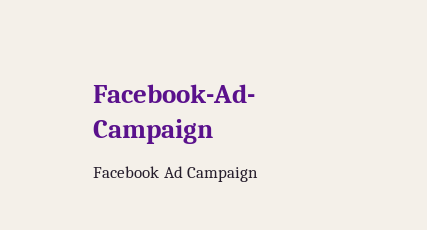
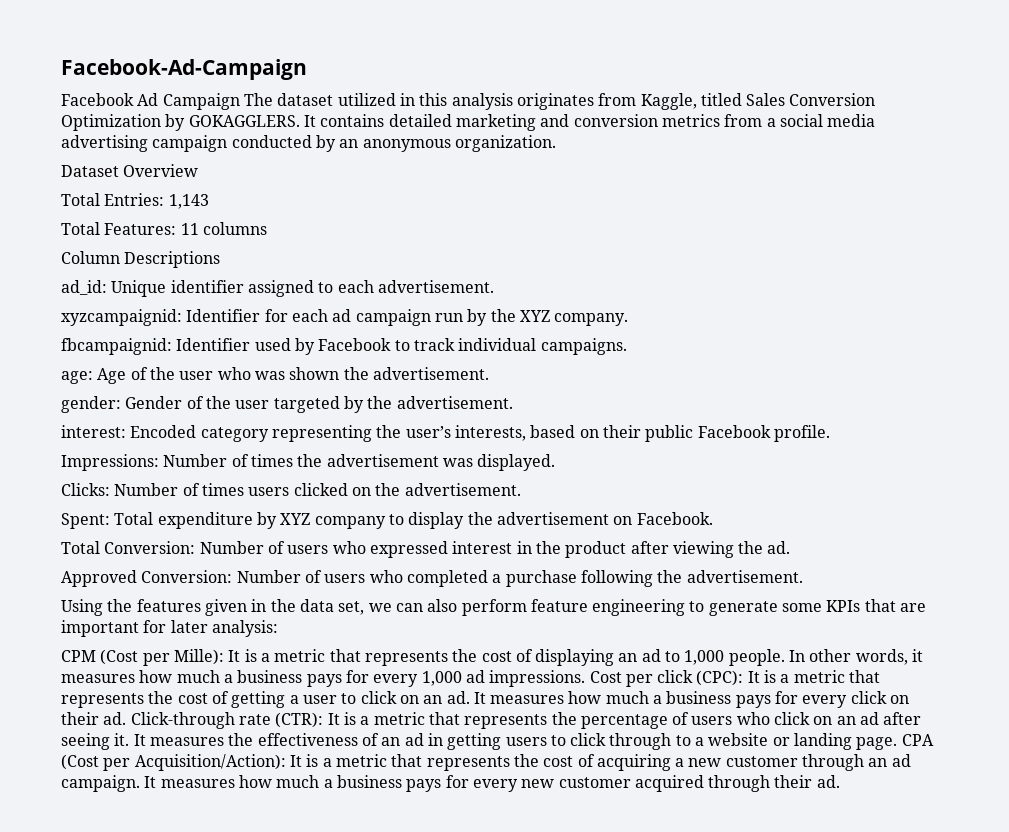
(259, 174) none -> [243,93,876,110] [61,114,876,131] [61,135,556,152] [61,164,199,177] [61,193,209,209] [61,222,267,235] [61,251,221,268] [61,280,494,297] [61,309,629,326] [61,338,627,355] [61,367,489,384] [61,396,513,413] [61,425,830,442] [61,454,556,471] [61,483,521,496] [61,512,713,529] [61,541,791,558] [61,570,803,587] [61,599,927,616] [61,620,278,637] [61,649,924,666] [61,670,881,687] [61,691,910,708] [61,712,922,729] [61,733,934,750] [61,754,911,771] [61,775,840,792] The dataset utilized in this analysis originates from Kaggle, titled Sales Conversion Optimization by GOKAGGLERS. It contains detailed marketing and conversion metrics from a social media advertising campaign conducted by an anonymous organization. // Dataset Overview // Total Entries: 1,143 // Total Features: 11 columns // Column Descriptions // ad_id: Unique identifier assigned to each advertisement. // xyzcampaignid: Identifier for each ad campaign run by the XYZ company. // fbcampaignid: Identifier used by Facebook to track individual campaigns. // age: Age of the user who was shown the advertisement. // gender: Gender of the user targeted by the advertisement. // interest: Encoded category representing the user’s interests, based on their public Facebook profile. // Impressions: Number of times the advertisement was displayed. // Clicks: Number of times users clicked on the advertisement. // Spent: Total expenditure by XYZ company to display the advertisement on Facebook. // Total Conversion: Number of users who expressed interest in the product after viewing the ad. // Approved Conversion: Number of users who completed a purchase following the advertisement. // Using the features given in the data set, we can also perform feature engineering to generate some KPIs that are important for later analysis: // CPM (Cost per Mille): It is a metric that represents the cost of displaying an ad to 1,000 people. In other words, it measures how much a business pays for every 1,000 ad impressions. Cost per click (CPC): It is a metric that represents the cost of getting a user to click on an ad. It measures how much a business pays for every click on their ad. Click-through rate (CTR): It is a metric that represents the percentage of users who click on an ad after seeing it. It measures the effectiveness of an ad in getting users to click through to a website or landing page. CPA (Cost per Acquisition/Action): It is a metric that represents the cost of acquiring a new customer through an ad campaign. It measures how much a business pays for every new customer acquired through their ad.

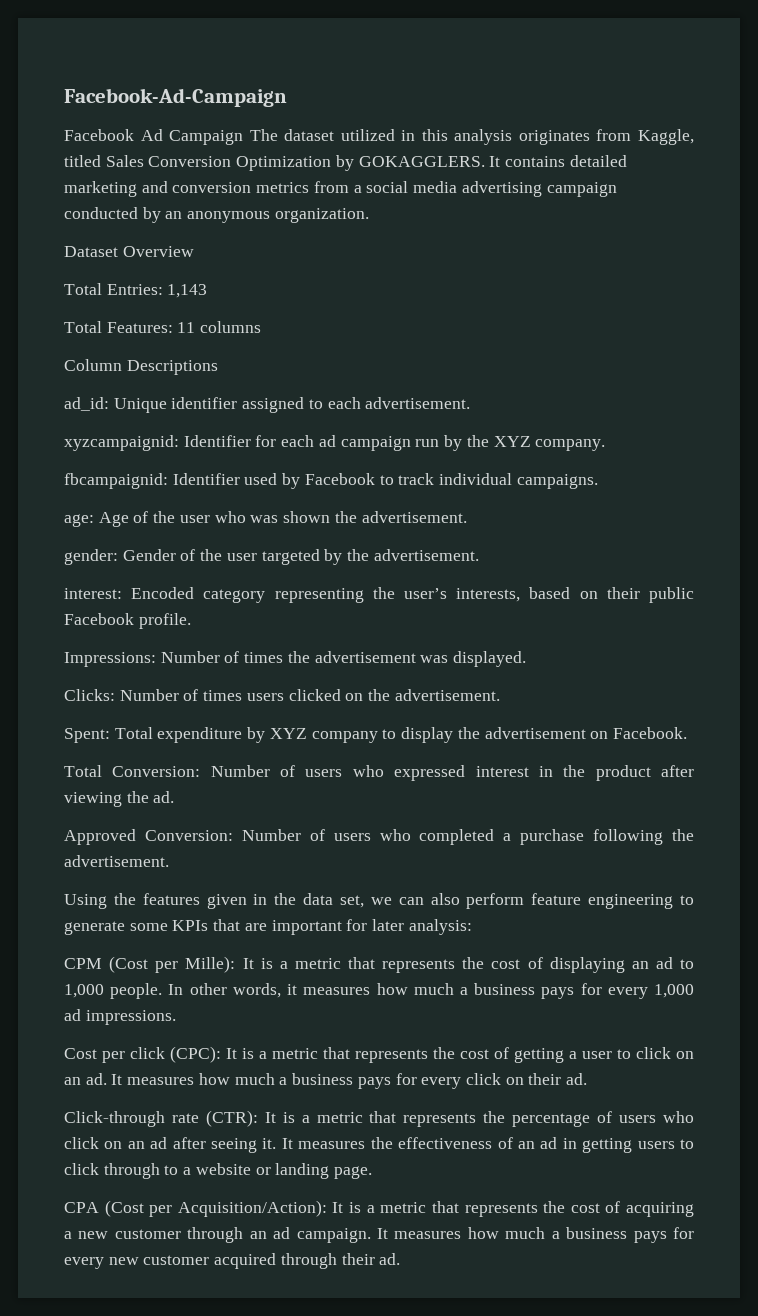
(586, 678) none -> (176, 1017) //
(127, 718) none -> (588, 1079) //
(898, 743) none -> (373, 1172) //

